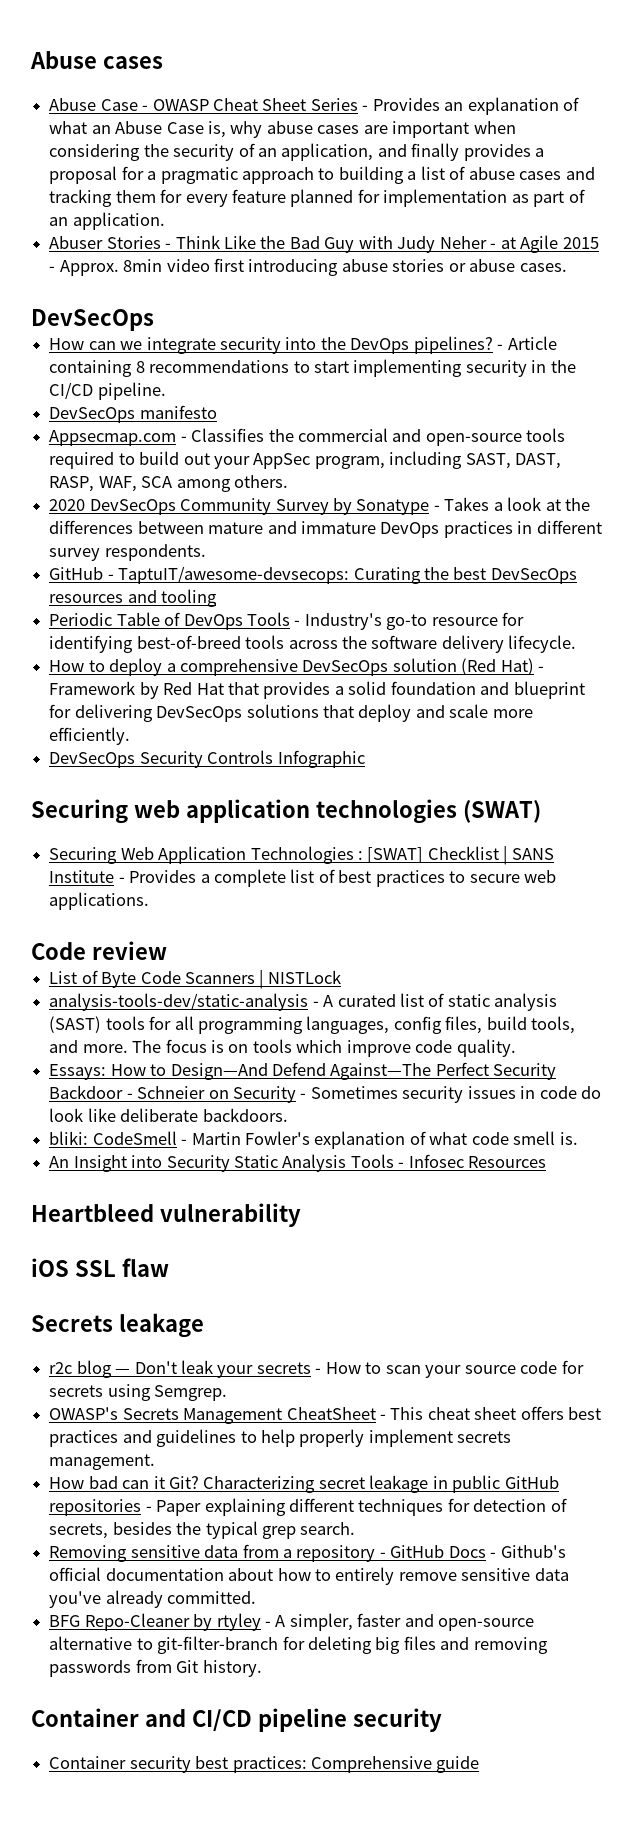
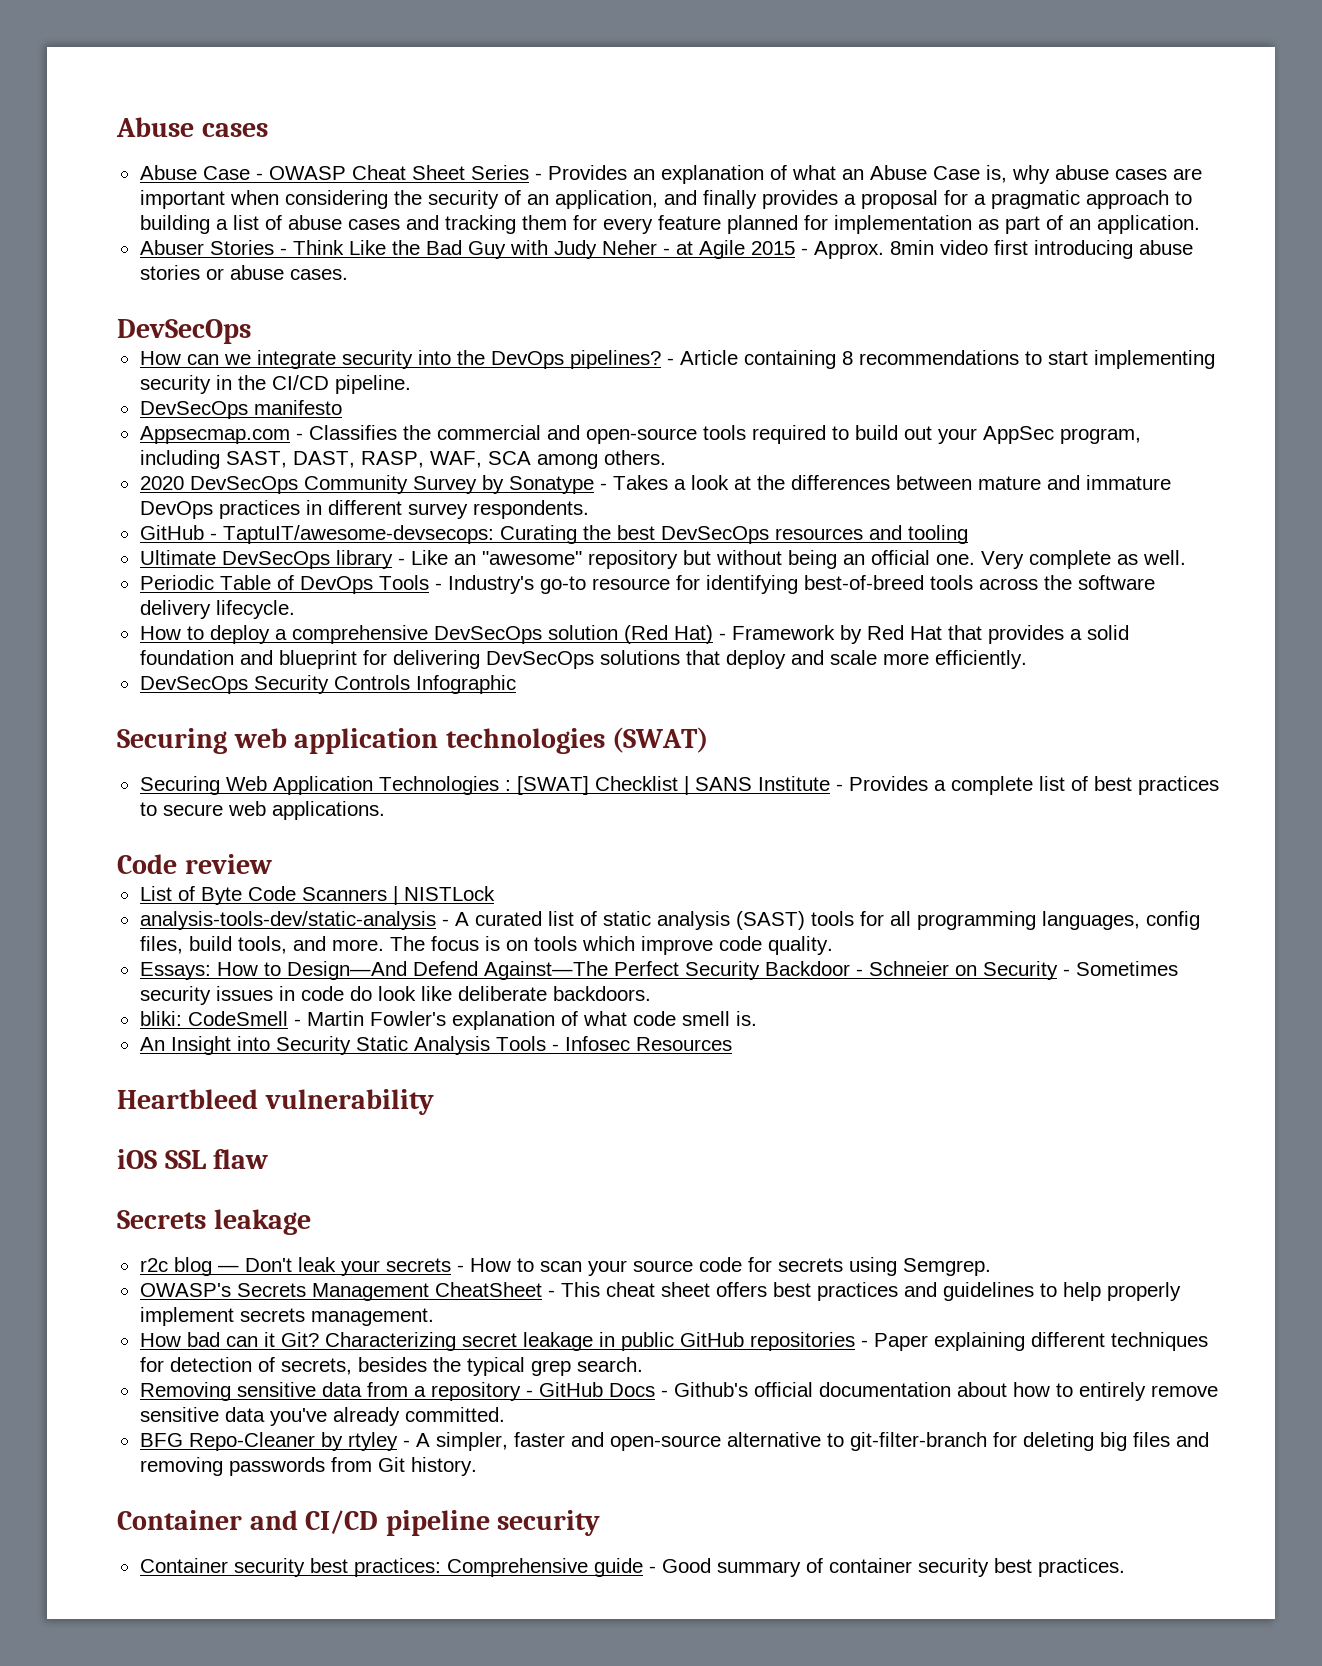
(218, 598) none -> [139,550,1186,569] // Ultimate DevSecOps library - Like an "awesome" repository but without being an official one. Very complete as well.
(480, 1764) none -> [648,1558,1125,1577] - Good summary of container security best practices.

